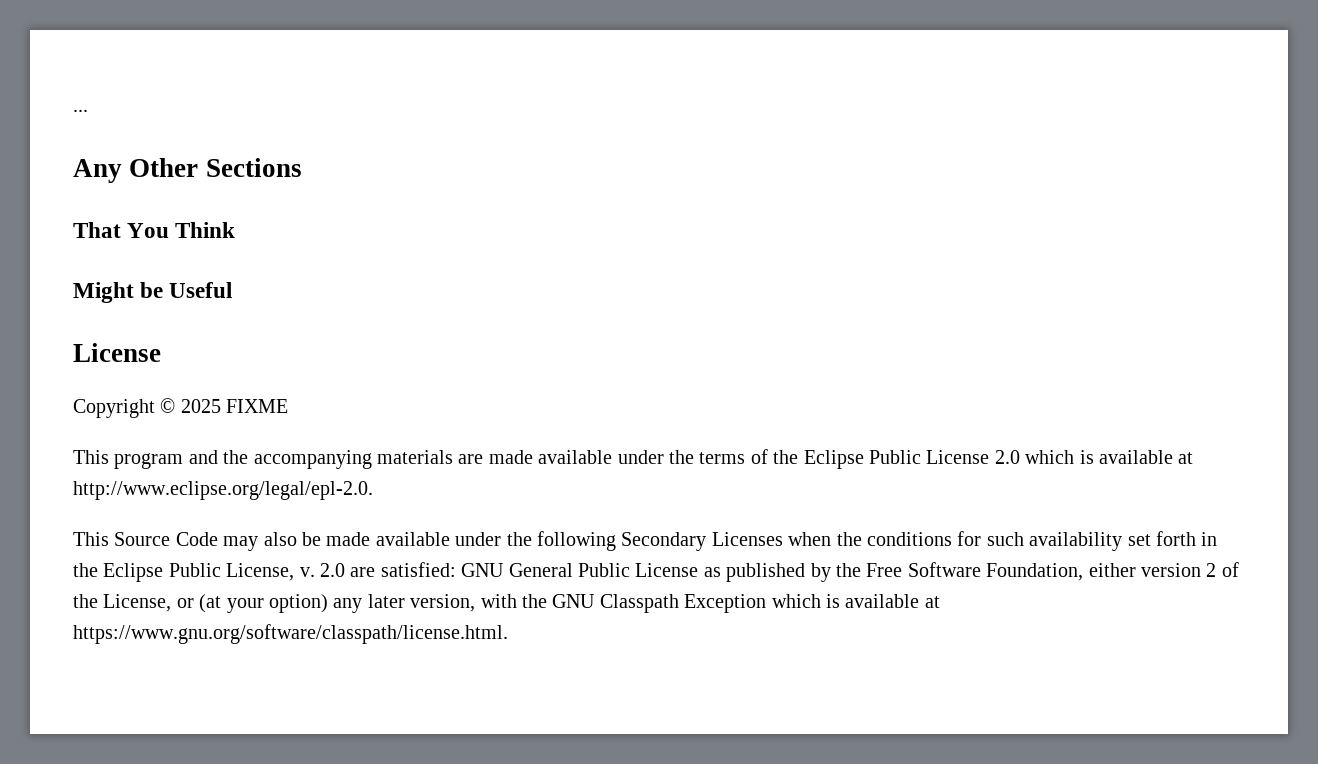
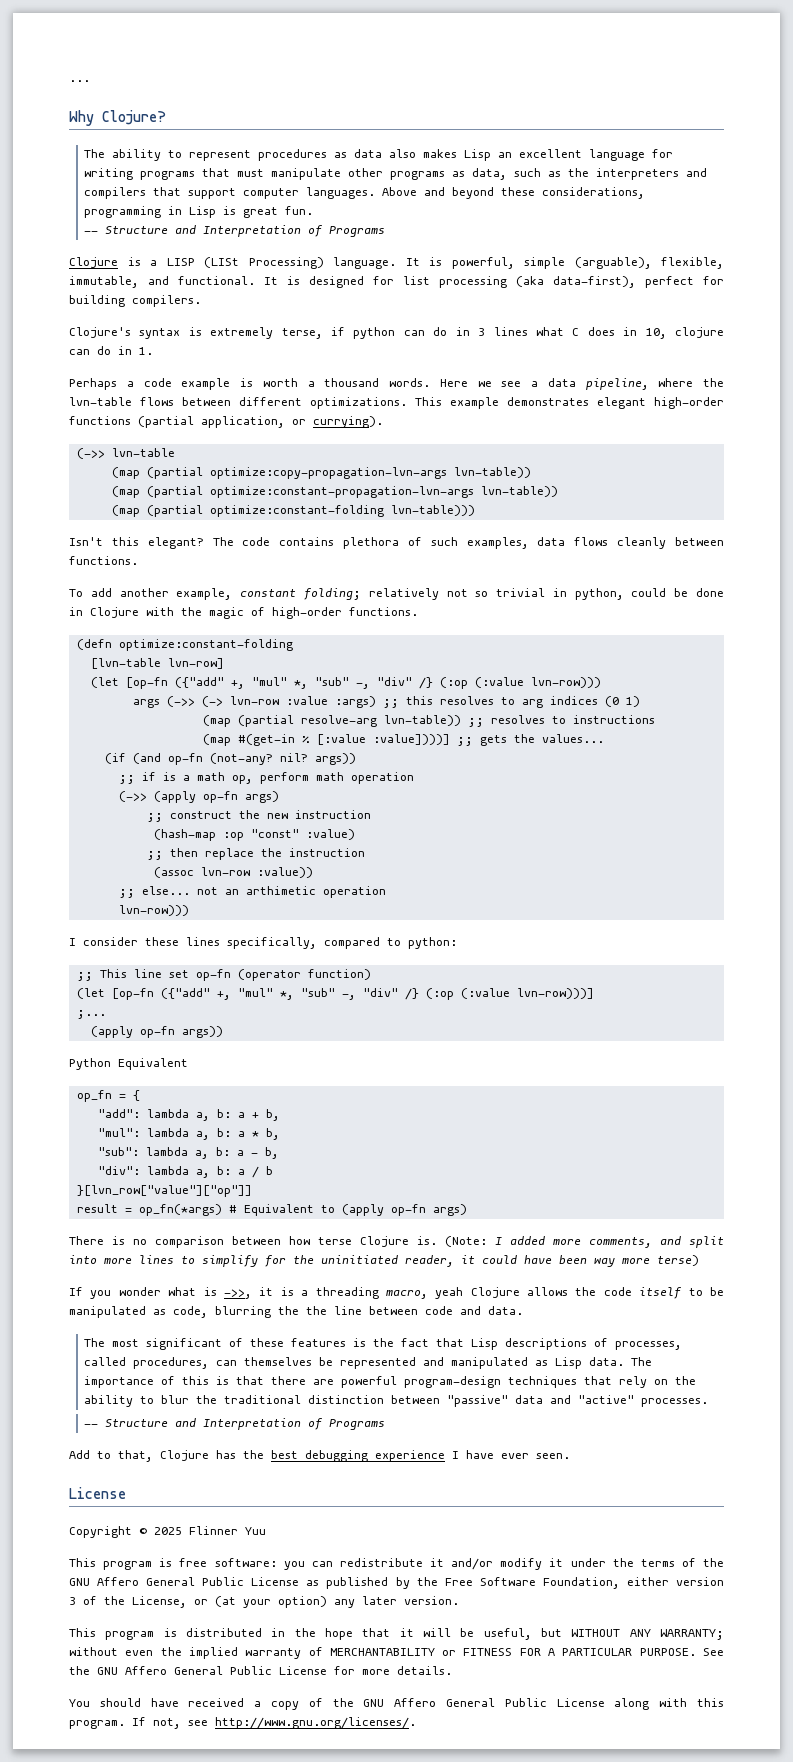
[73,158,302,183] [73,222,236,238] [73,282,233,303] Any Other Sections // That You Think // Might be Useful -> [69,110,166,126] [84,149,674,161] [84,168,708,180] [84,187,646,199] [84,206,314,218] [84,225,386,237] [69,257,724,269] [69,276,724,288] [69,295,201,307] [69,327,725,339] [69,346,153,355] [69,378,724,390] [69,397,724,409] [69,416,383,428] [76,448,175,459] [111,467,531,479] [111,486,558,498] [111,505,475,517] [69,537,724,549] [69,556,138,565] [69,588,725,600] [69,607,418,619] [76,639,293,651] [90,658,224,669] [90,677,601,689] [132,696,640,708] [202,715,655,727] [202,734,604,746] [104,753,356,765] [118,772,414,784] [118,791,279,803] [146,810,371,822] [153,829,355,841] [146,848,365,860] [153,867,313,878] [118,886,386,898] [118,905,189,916] [69,937,457,949] [76,969,371,981] [76,988,594,1000] [76,1010,106,1019] [90,1026,223,1038] [69,1058,188,1070] [76,1090,140,1102] [97,1109,280,1121] [97,1128,280,1140] [97,1147,279,1159] [97,1166,273,1178] [76,1185,252,1197] [76,1204,467,1216] [69,1236,724,1248] [69,1255,699,1267] [69,1287,725,1299] [69,1306,523,1318] [84,1338,683,1350] [84,1357,653,1369] [84,1376,697,1388] [84,1395,709,1407] [84,1418,386,1430] [69,1450,570,1462] Why Clojure? // The ability to represent procedures as data also makes Lisp an excellent language for writing programs that must manipulate other programs as data, such as the interpreters and compilers that support computer languages. Above and beyond these considerations, programming in Lisp is great fun. // -- Structure and Interpretation of Programs // Clojure is a LISP (LISt Processing) language. It is powerful, simple (arguable), flexible, immutable, and functional. It is designed for list processing (aka data-first), perfect for building compilers. // Clojure's syntax is extremely terse, if python can do in 3 lines what C does in 10, clojure can do in 1. // Perhaps a code example is worth a thousand words. Here we see a data pipeline, where the lvn-table flows between different optimizations. This example demonstrates elegant high-order functions (partial application, or currying). // (->> lvn-table // (map (partial optimize:copy-propagation-lvn-args lvn-table)) // (map (partial optimize:constant-propagation-lvn-args lvn-table)) // (map (partial optimize:constant-folding lvn-table))) // Isn't this elegant? The code contains plethora of such examples, data flows cleanly between functions. // To add another example, constant folding; relatively not so trivial in python, could be done in Clojure with the magic of high-order functions. // (defn optimize:constant-folding // [lvn-table lvn-row] // (let [op-fn ({"add" +, "mul" *, "sub" -, "div" /} (:op (:value lvn-row))) // args (->> (-> lvn-row :value :args) ;; this resolves to arg indices (0 1) // (map (partial resolve-arg lvn-table)) ;; resolves to instructions // (map #(get-in % [:value :value])))] ;; gets the values... // (if (and op-fn (not-any? nil? args)) // ;; if is a math op, perform math operation // (->> (apply op-fn args) // ;; construct the new instruction // (hash-map :op "const" :value) // ;; then replace the instruction // (assoc lvn-row :value)) // ;; else... not an arthimetic operation // lvn-row))) // I consider these lines specifically, compared to python: // ;; This line set op-fn (operator function) // (let [op-fn ({"add" +, "mul" *, "sub" -, "div" /} (:op (:value lvn-row)))] // ;... // (apply op-fn args)) // Python Equivalent // op_fn = { // "add": lambda a, b: a + b, // "mul": lambda a, b: a * b, // "sub": lambda a, b: a - b, // "div": lambda a, b: a / b // }[lvn_row["value"]["op"]] // result = op_fn(*args) # Equivalent to (apply op-fn args) // There is no comparison between how terse Clojure is. (Note: I added more comments, and split into more lines to simplify for the uninitiated reader, it could have been way more terse) // If you wonder what is ->>, it is a threading macro, yeah Clojure allows the code itself to be manipulated as code, blurring the the line between code and data. // The most significant of these features is the fact that Lisp descriptions of processes, called procedures, can themselves be represented and manipulated as Lisp data. The importance of this is that there are powerful program-design techniques that rely on the ability to blur the traditional distinction between "passive" data and "active" processes. // -- Structure and Interpretation of Programs // Add to that, Clojure has the best debugging experience I have ever seen.
[226,399,289,413] [73,450,613,469] FIXME // This program and the accompanying materials are made available -> [189,1526,266,1535] [69,1558,564,1570] Flinner Yuu // This program is free software: you can redistribute it and/or modify it
[803,450,1194,469] [73,481,373,500] [73,531,1218,551] [73,562,505,582] Eclipse Public License 2.0 which is available at http://www.eclipse.org/legal/epl-2.0. // This Source Code may also be made available under the following Secondary Licenses when the conditions for such availability set forth in the Eclipse Public License, v. 2.0 are satisfied: GNU -> [69,1577,140,1586] GNU Affero
[1206,563,1217,577] 2 -> [69,1597,76,1605] 3
[410,594,940,613] [73,624,508,644] version, with the GNU Classpath Exception which is available at https://www.gnu.org/software/classpath/license.html. -> [404,1596,459,1605] [69,1628,724,1640] [69,1647,724,1659] [69,1666,452,1675] [69,1698,724,1710] [69,1717,416,1729] version. // This program is distributed in the hope that it will be useful, but WITHOUT ANY WARRANTY; without even the implied warranty of MERCHANTABILITY or FITNESS FOR A PARTICULAR PURPOSE. See the GNU Affero General Public License for more details. // You should have received a copy of the GNU Affero General Public License along with this program. If not, see http://www.gnu.org/licenses/.

